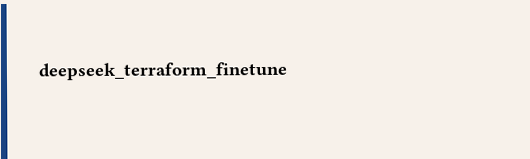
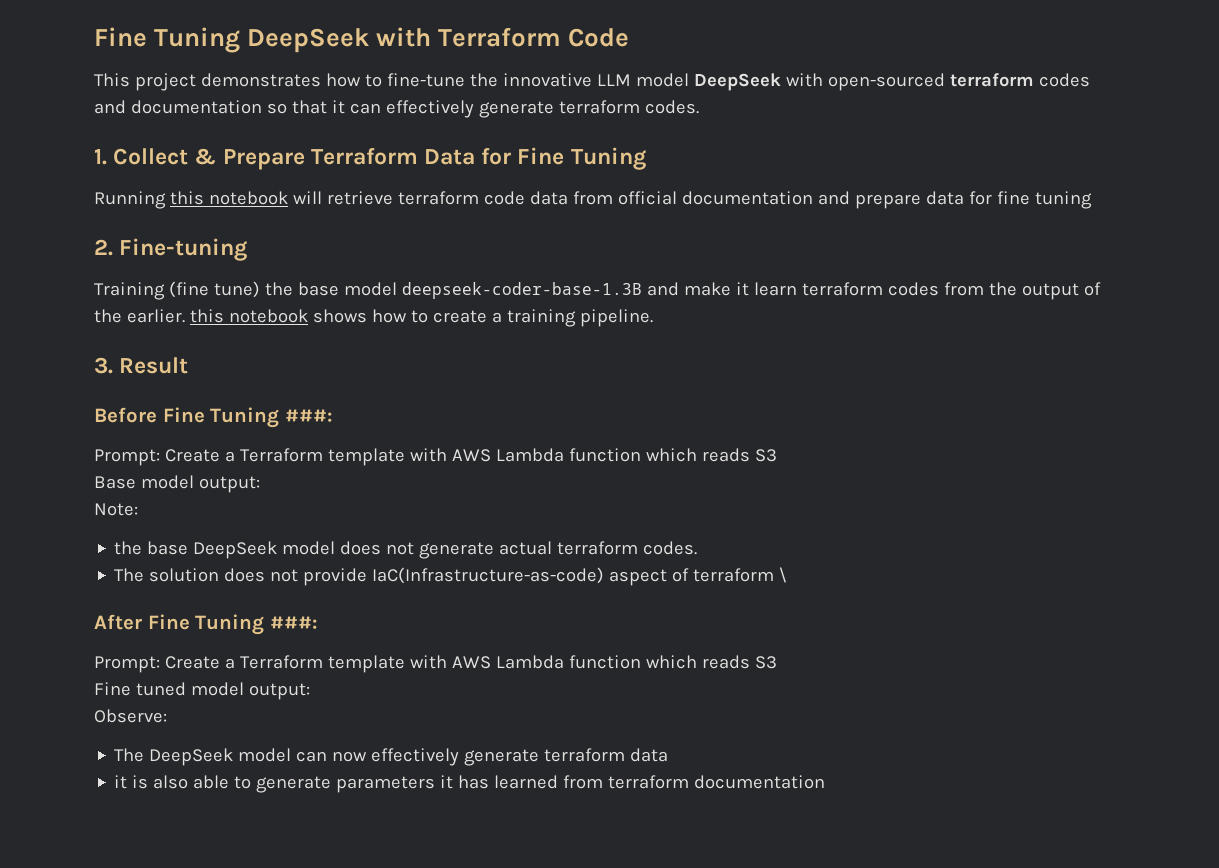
[38,61,287,81] deepseek_terraform_finetune -> [94,27,630,53] [94,73,1090,91] [94,100,699,118] [94,147,646,170] [94,191,1092,209] [94,238,248,261] [94,281,1101,300] [94,309,653,327] [94,357,189,374] [94,407,333,428] [94,448,777,466] [94,475,260,493] [94,503,138,516] [114,541,698,559] [114,567,788,586] [94,614,318,635] [94,655,777,673] [94,682,310,700] [94,709,167,723] [114,748,669,766] [114,775,826,793] Fine Tuning DeepSeek with Terraform Code // This project demonstrates how to fine-tune the innovative LLM model DeepSeek with open-sourced terraform codes and documentation so that it can effectively generate terraform codes. // 1. Collect & Prepare Terraform Data for Fine Tuning // Running this notebook will retrieve terraform code data from official documentation and prepare data for fine tuning // 2. Fine-tuning // Training (fine tune) the base model deepseek-coder-base-1.3B and make it learn terraform codes from the output of the earlier. this notebook shows how to create a training pipeline. // 3. Result // Before Fine Tuning ###: // Prompt: Create a Terraform template with AWS Lambda function which reads S3 // Base model output: // Note: // the base DeepSeek model does not generate actual terraform codes. // The solution does not provide IaC(Infrastructure-as-code) aspect of terraform \ // After Fine Tuning ###: // Prompt: Create a Terraform template with AWS Lambda function which reads S3 // Fine tuned model output: // Observe: // The DeepSeek model can now effectively generate terraform data // it is also able to generate parameters it has learned from terraform documentation

